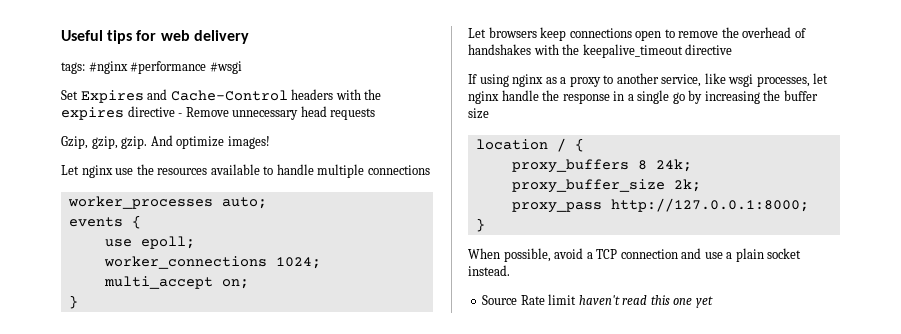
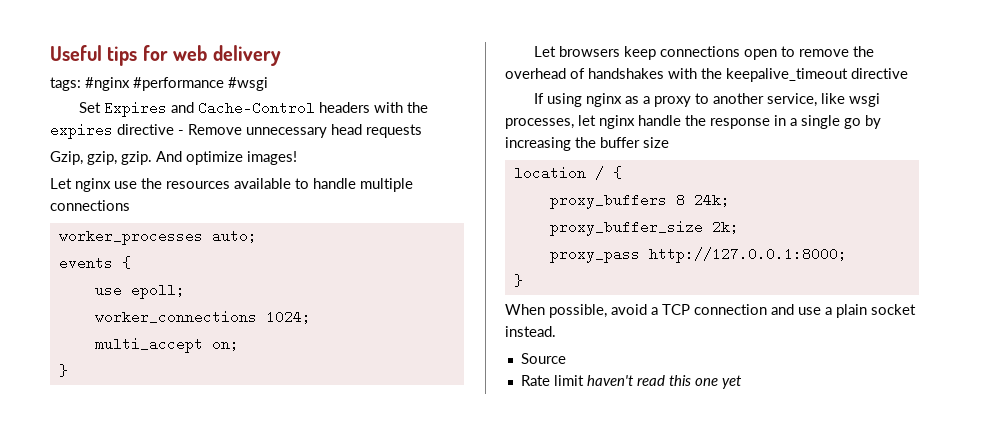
(518, 300) none -> (566, 358) //

